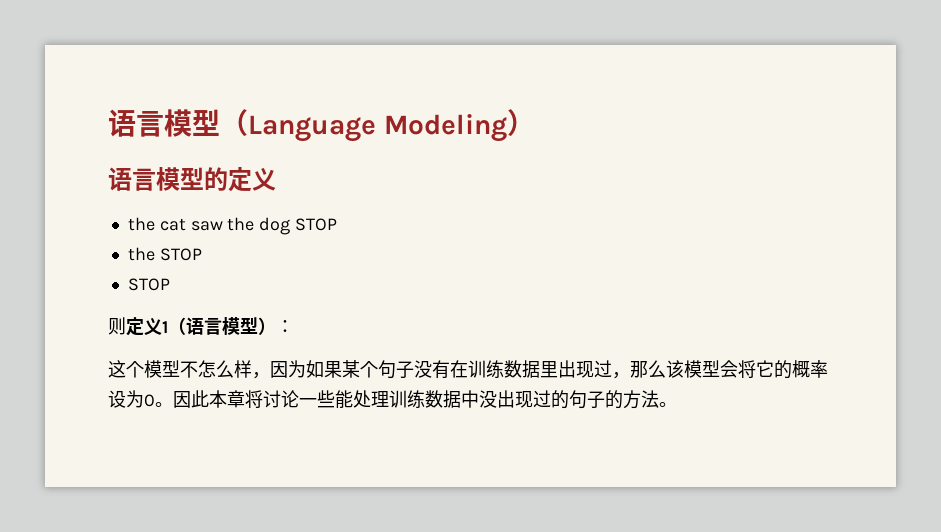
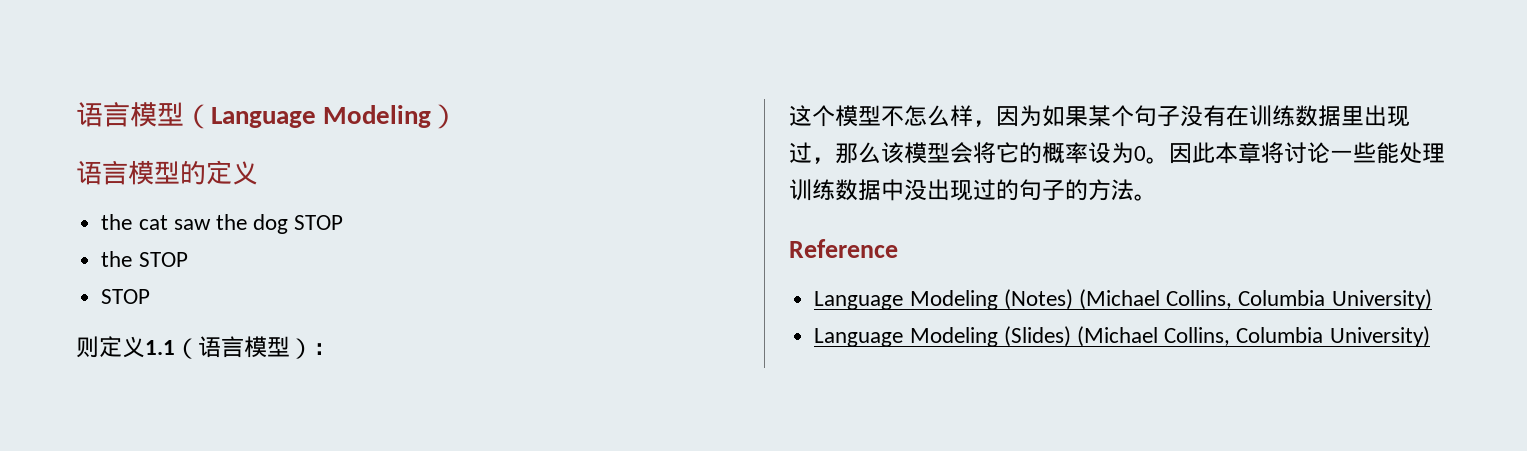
[162,321,168,333] 1 -> [145,340,175,355] 1.1
(677, 404) none -> [789,239,898,258] [814,289,1432,310] [814,326,1430,347] // Reference // Language Modeling (Notes) (Michael Collins, Columbia University) // Language Modeling (Slides) (Michael Collins, Columbia University)

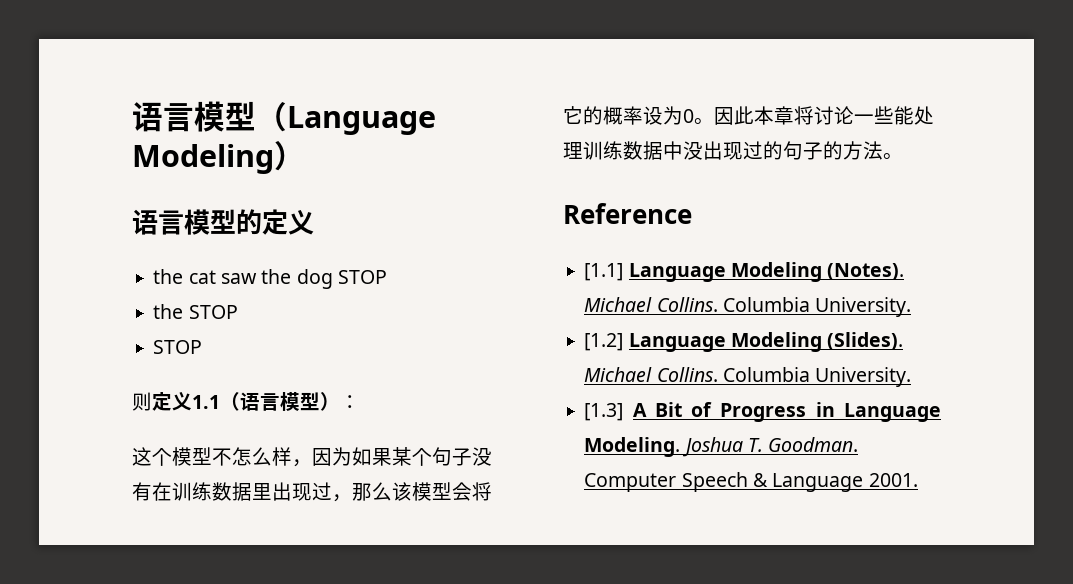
[814,289,1432,310] [814,326,1430,347] Language Modeling (Notes) (Michael Collins, Columbia University) // Language Modeling (Slides) (Michael Collins, Columbia University) -> [584,262,905,282] [584,297,912,317] [584,332,904,352] [584,367,912,387] [584,402,941,422] [584,437,859,457] [584,472,918,492] [1.1] Language Modeling (Notes). Michael Collins. Columbia University. // [1.2] Language Modeling (Slides). Michael Collins. Columbia University. // [1.3] A Bit of Progress in Language Modeling. Joshua T. Goodman. Computer Speech & Language 2001.

